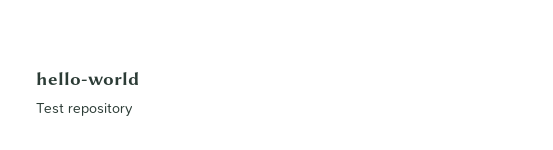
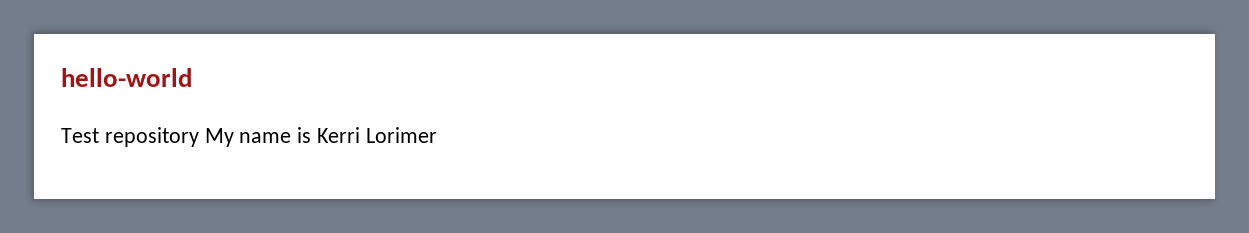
(133, 110) none -> [204,127,437,147] My name is Kerri Lorimer

